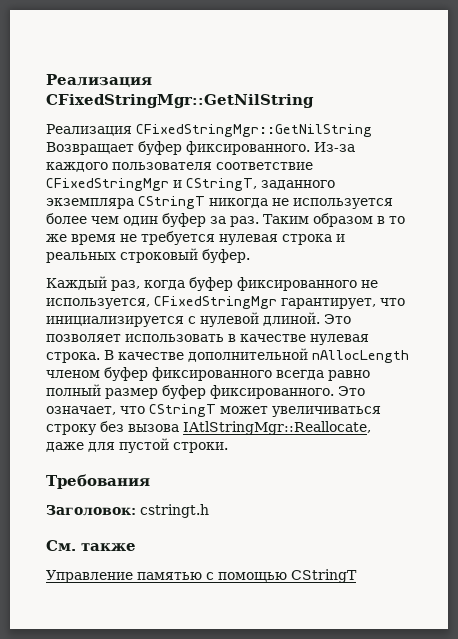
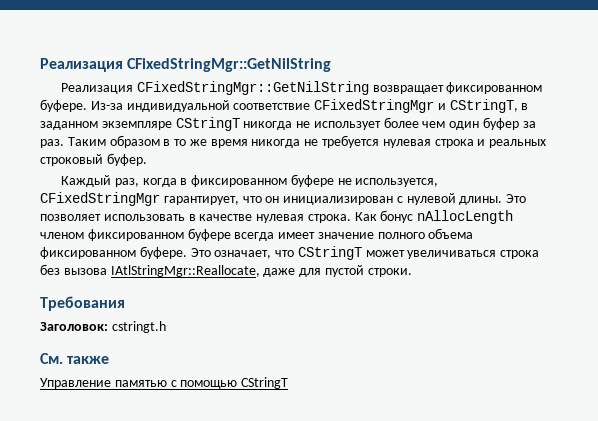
[46,141,355,155] [46,162,212,172] Возвращает буфер фиксированного. Из-за каждого пользователя -> [372,82,543,94] [40,99,230,112] возвращает фиксированном буфере. Из-за индивидуальной
[261,180,335,190] [46,198,134,209] заданного экземпляра -> [521,103,529,110] [40,121,172,130] в заданном экземпляре
[293,198,393,209] используется -> [313,121,381,130] использует
(116, 239) none -> [251,139,301,148] никогда
[189,277,357,291] буфер фиксированного -> [180,174,334,187] в фиксированном буфере
[46,316,184,327] инициализируется -> [265,196,394,205] он инициализирован
[263,312,320,326] длиной. -> [459,196,503,205] длины.
[104,348,409,363] [46,367,370,381] [46,384,334,399] В качестве дополнительной nAllocLength членом буфер фиксированного всегда равно полный размер буфер фиксированного. -> [354,210,514,224] [40,228,474,241] [40,246,187,259] Как бонус nAllocLength членом фиксированном буфере всегда имеет значение полного объема фиксированном буфере.
[46,424,97,435] строку -> [500,250,540,259] строка

